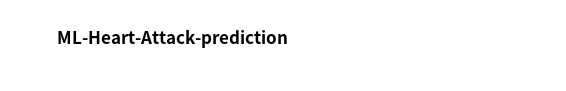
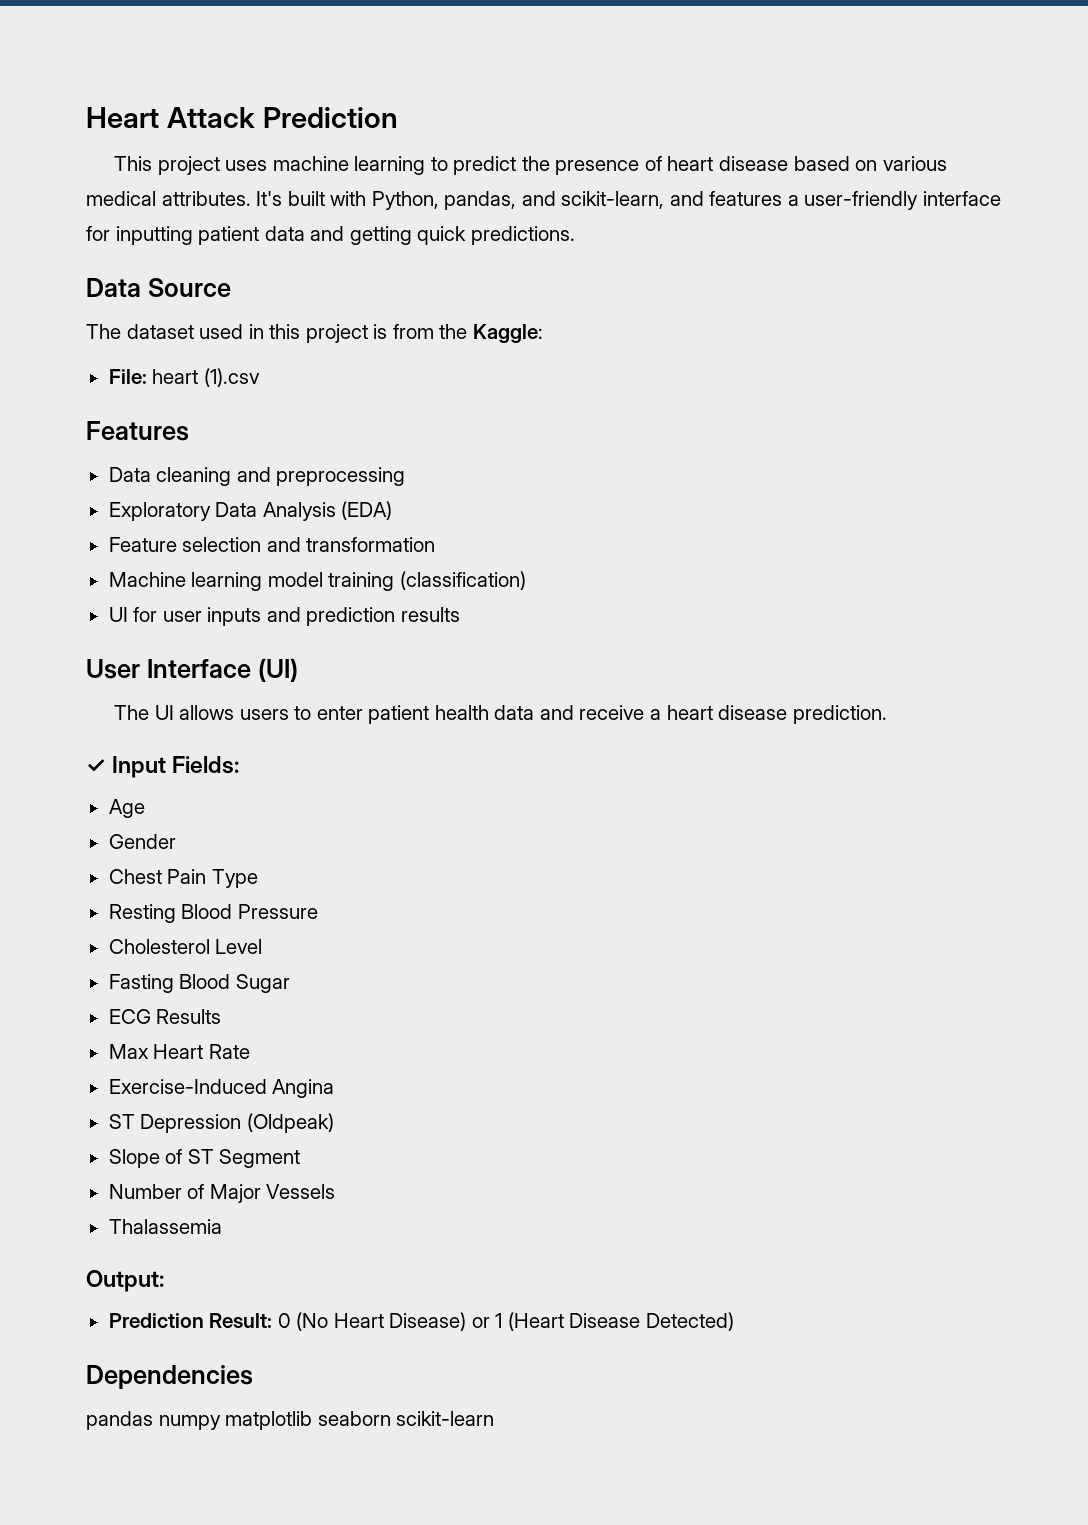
[57,29,288,48] ML-Heart-Attack-prediction -> [86,107,398,128] [114,156,947,175] [86,191,1001,210] [86,226,575,245] [86,278,231,297] [86,324,543,343] [108,368,260,387] [86,421,189,441] [108,467,406,486] [108,501,393,521] [108,537,436,552] [108,571,526,591] [108,607,460,626] [86,658,298,682] [114,705,887,724] [86,756,240,778] [108,799,145,818] [108,834,176,849] [108,869,258,888] [108,904,318,923] [108,939,263,954] [108,974,290,993] [108,1009,222,1024] [108,1044,250,1059] [108,1079,335,1098] [108,1113,334,1133] [108,1149,301,1168] [108,1184,336,1203] [108,1219,222,1234] [86,1270,164,1292] [108,1312,734,1331] [86,1365,253,1389] [86,1411,495,1430] Heart Attack Prediction // This project uses machine learning to predict the presence of heart disease based on various medical attributes. It's built with Python, pandas, and scikit-learn, and features a user-friendly interface for inputting patient data and getting quick predictions. // Data Source // The dataset used in this project is from the Kaggle: // File: heart (1).csv // Features // Data cleaning and preprocessing // Exploratory Data Analysis (EDA) // Feature selection and transformation // Machine learning model training (classification) // UI for user inputs and prediction results // User Interface (UI) // The UI allows users to enter patient health data and receive a heart disease prediction. // ✓ Input Fields: // Age // Gender // Chest Pain Type // Resting Blood Pressure // Cholesterol Level // Fasting Blood Sugar // ECG Results // Max Heart Rate // Exercise-Induced Angina // ST Depression (Oldpeak) // Slope of ST Segment // Number of Major Vessels // Thalassemia // Output: // Prediction Result: 0 (No Heart Disease) or 1 (Heart Disease Detected) // Dependencies // pandas numpy matplotlib seaborn scikit-learn

